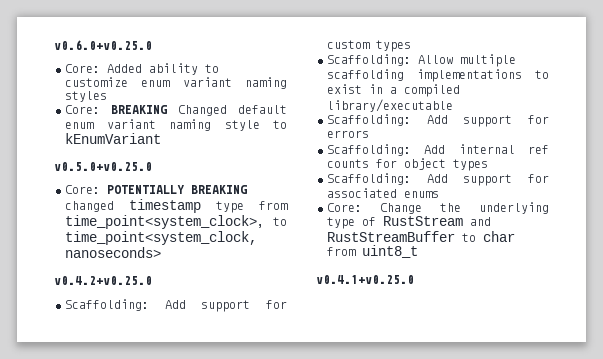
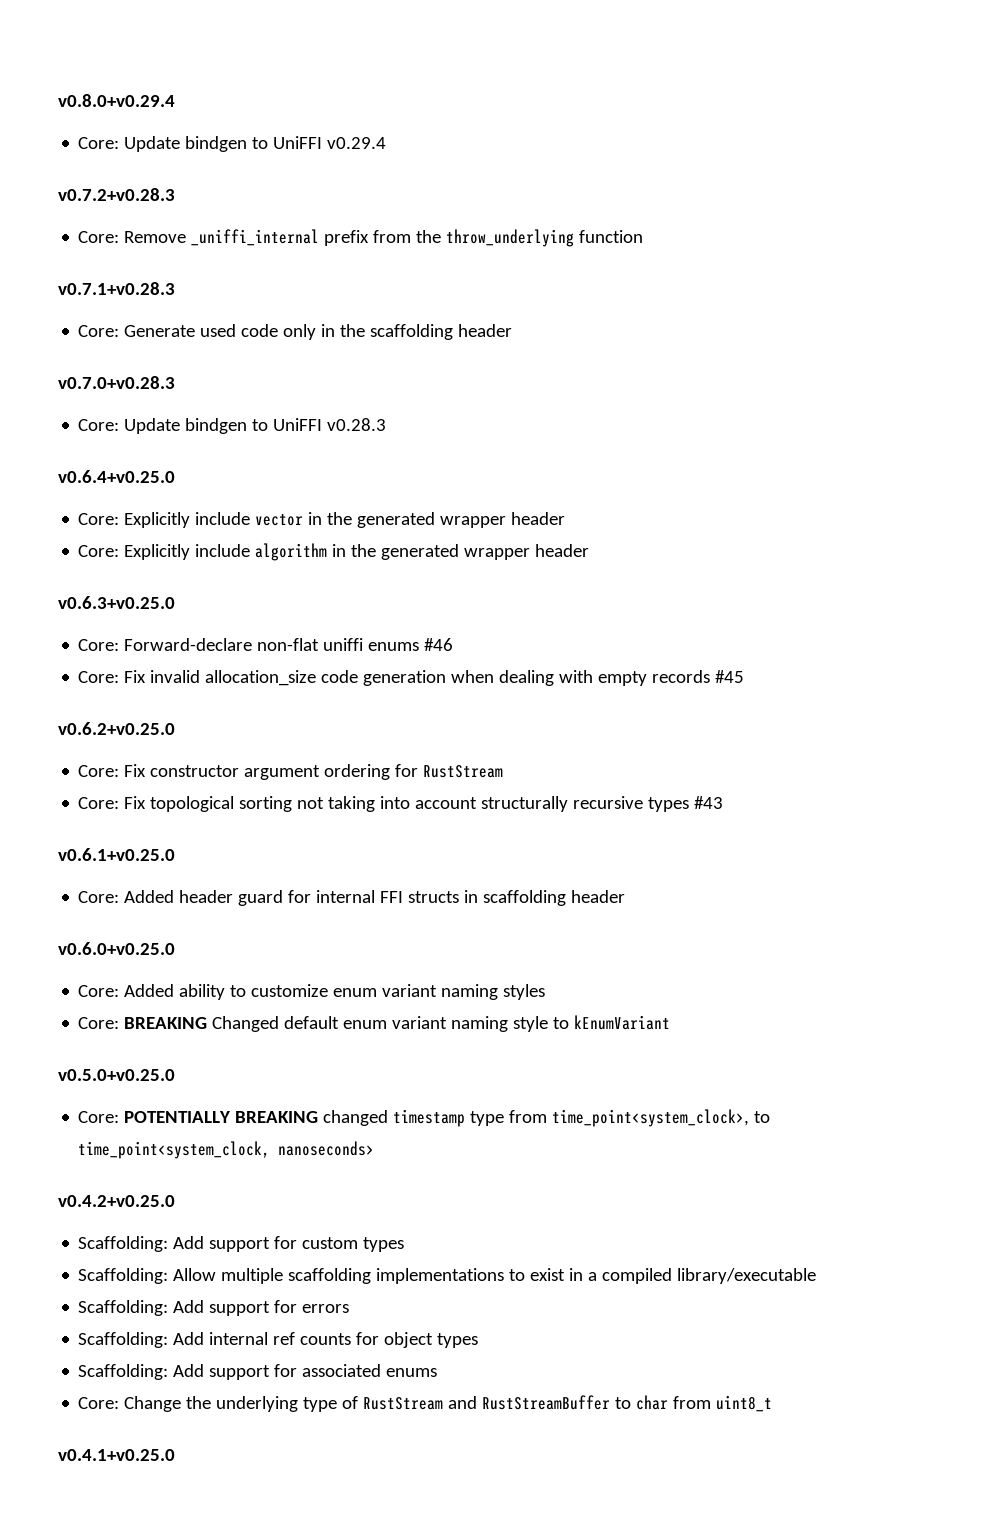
(54, 45) none -> [58,94,175,107] [78,136,387,152] [58,188,175,201] [78,229,644,247] [58,282,175,295] [78,324,513,340] [58,376,175,389] [78,418,387,434] [58,470,175,483] [78,512,566,528] [78,543,590,561] [58,596,175,609] [78,638,454,651] [78,670,745,686] [58,722,175,735] [78,764,504,780] [78,796,724,812] [58,848,175,861] [78,890,626,906] v0.8.0+v0.29.4 // Core: Update bindgen to UniFFI v0.29.4 // v0.7.2+v0.28.3 // Core: Remove _uniffi_internal prefix from the throw_underlying function // v0.7.1+v0.28.3 // Core: Generate used code only in the scaffolding header // v0.7.0+v0.28.3 // Core: Update bindgen to UniFFI v0.28.3 // v0.6.4+v0.25.0 // Core: Explicitly include vector in the generated wrapper header // Core: Explicitly include algorithm in the generated wrapper header // v0.6.3+v0.25.0 // Core: Forward-declare non-flat uniffi enums #46 // Core: Fix invalid allocation_size code generation when dealing with empty records #45 // v0.6.2+v0.25.0 // Core: Fix constructor argument ordering for RustStream // Core: Fix topological sorting not taking into account structurally recursive types #43 // v0.6.1+v0.25.0 // Core: Added header guard for internal FFI structs in scaffolding header //

